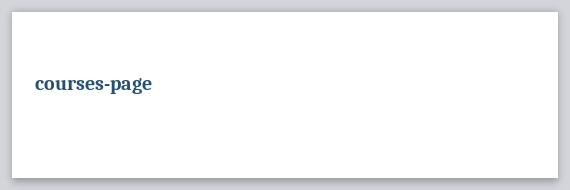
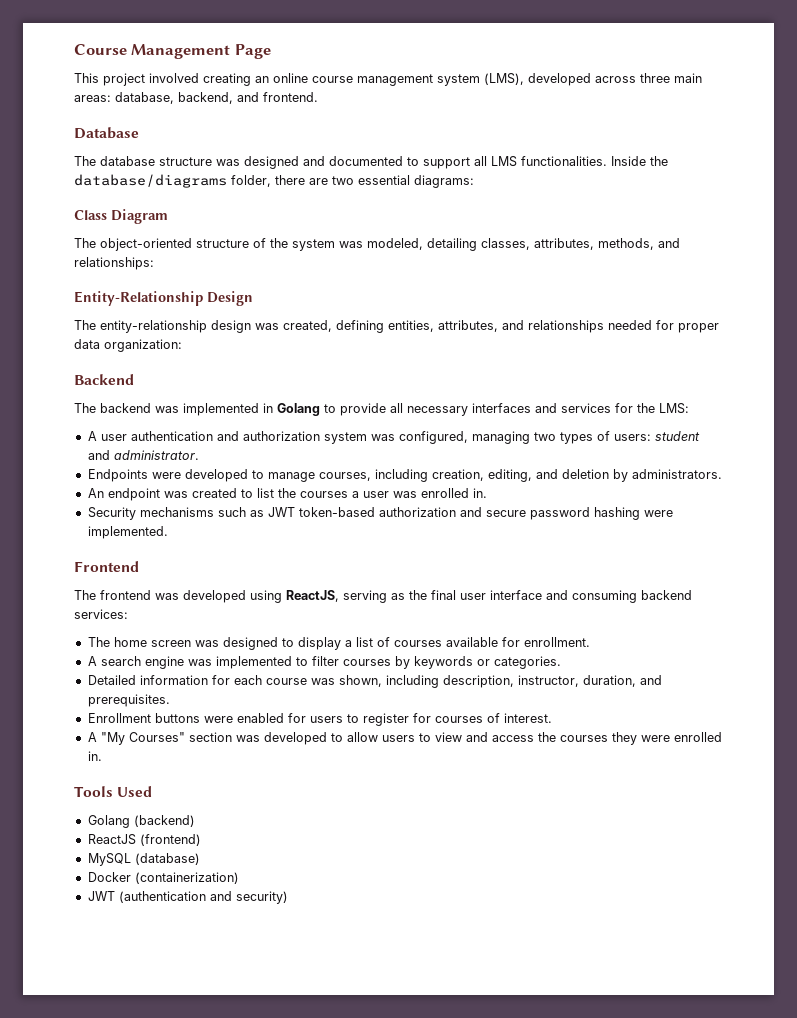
[35,78,152,94] courses-page -> [74,44,271,59] [74,73,702,86] [74,92,318,104] [74,127,139,139] [74,156,668,169] [74,174,474,188] [74,209,168,224] [74,238,680,251] [74,257,154,270] [74,291,253,306] [74,320,719,333] [74,339,182,352] [74,374,134,385] [74,403,689,416] [87,431,700,444] [87,450,199,460] [87,469,722,482] [87,488,487,501] [87,507,673,520] [87,526,168,539] [74,561,139,572] [74,590,692,603] [74,609,128,619] [87,637,590,650] [87,656,561,669] [87,675,662,688] [87,694,170,707] [87,713,552,726] [87,732,722,745] [87,751,102,761] [74,786,153,797] [87,815,195,828] [87,834,201,846] [87,853,200,866] [87,872,239,884] [87,891,288,904] Course Management Page // This project involved creating an online course management system (LMS), developed across three main areas: database, backend, and frontend. // Database // The database structure was designed and documented to support all LMS functionalities. Inside the database/diagrams folder, there are two essential diagrams: // Class Diagram // The object-oriented structure of the system was modeled, detailing classes, attributes, methods, and relationships: // Entity-Relationship Design // The entity-relationship design was created, defining entities, attributes, and relationships needed for proper data organization: // Backend // The backend was implemented in Golang to provide all necessary interfaces and services for the LMS: // A user authentication and authorization system was configured, managing two types of users: student and administrator. // Endpoints were developed to manage courses, including creation, editing, and deletion by administrators. // An endpoint was created to list the courses a user was enrolled in. // Security mechanisms such as JWT token-based authorization and secure password hashing were implemented. // Frontend // The frontend was developed using ReactJS, serving as the final user interface and consuming backend services: // The home screen was designed to display a list of courses available for enrollment. // A search engine was implemented to filter courses by keywords or categories. // Detailed information for each course was shown, including description, instructor, duration, and prerequisites. // Enrollment buttons were enabled for users to register for courses of interest. // A "My Courses" section was developed to allow users to view and access the courses they were enrolled in. // Tools Used // Golang (backend) // ReactJS (frontend) // MySQL (database) // Docker (containerization) // JWT (authentication and security)

